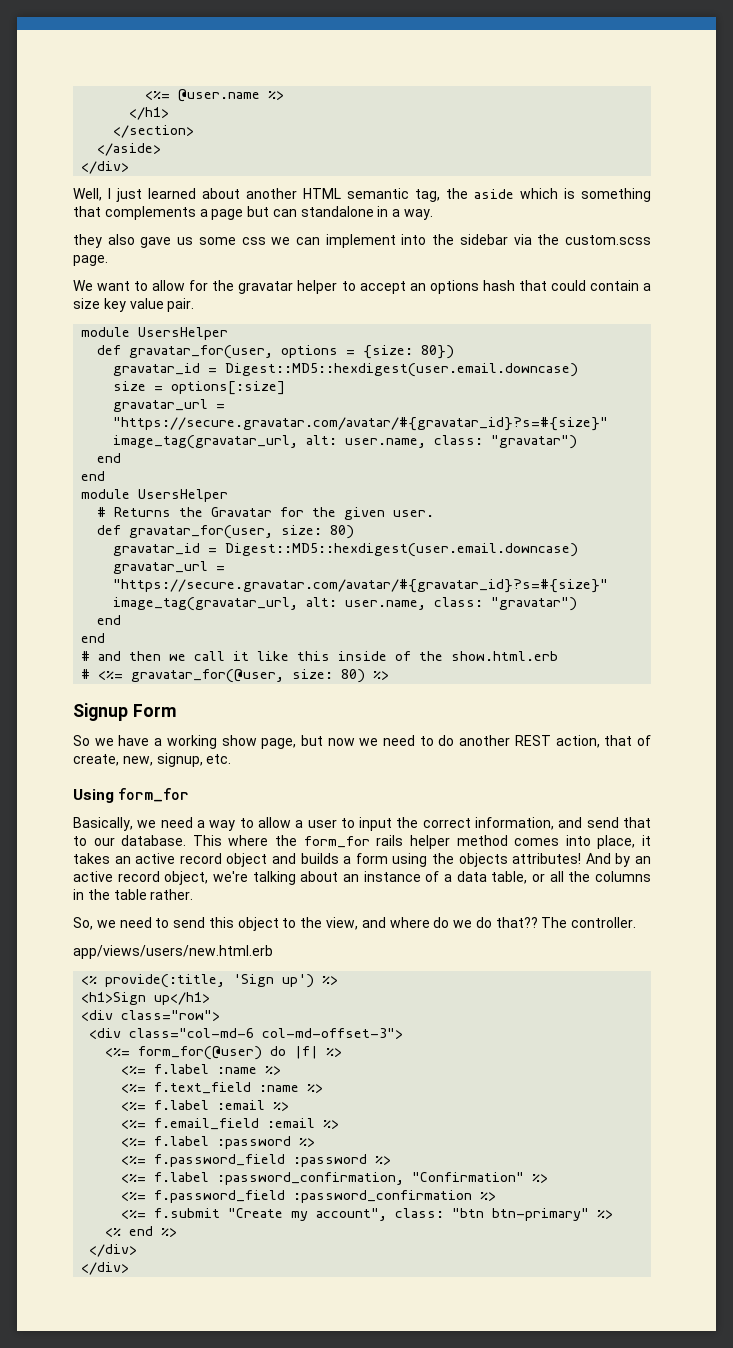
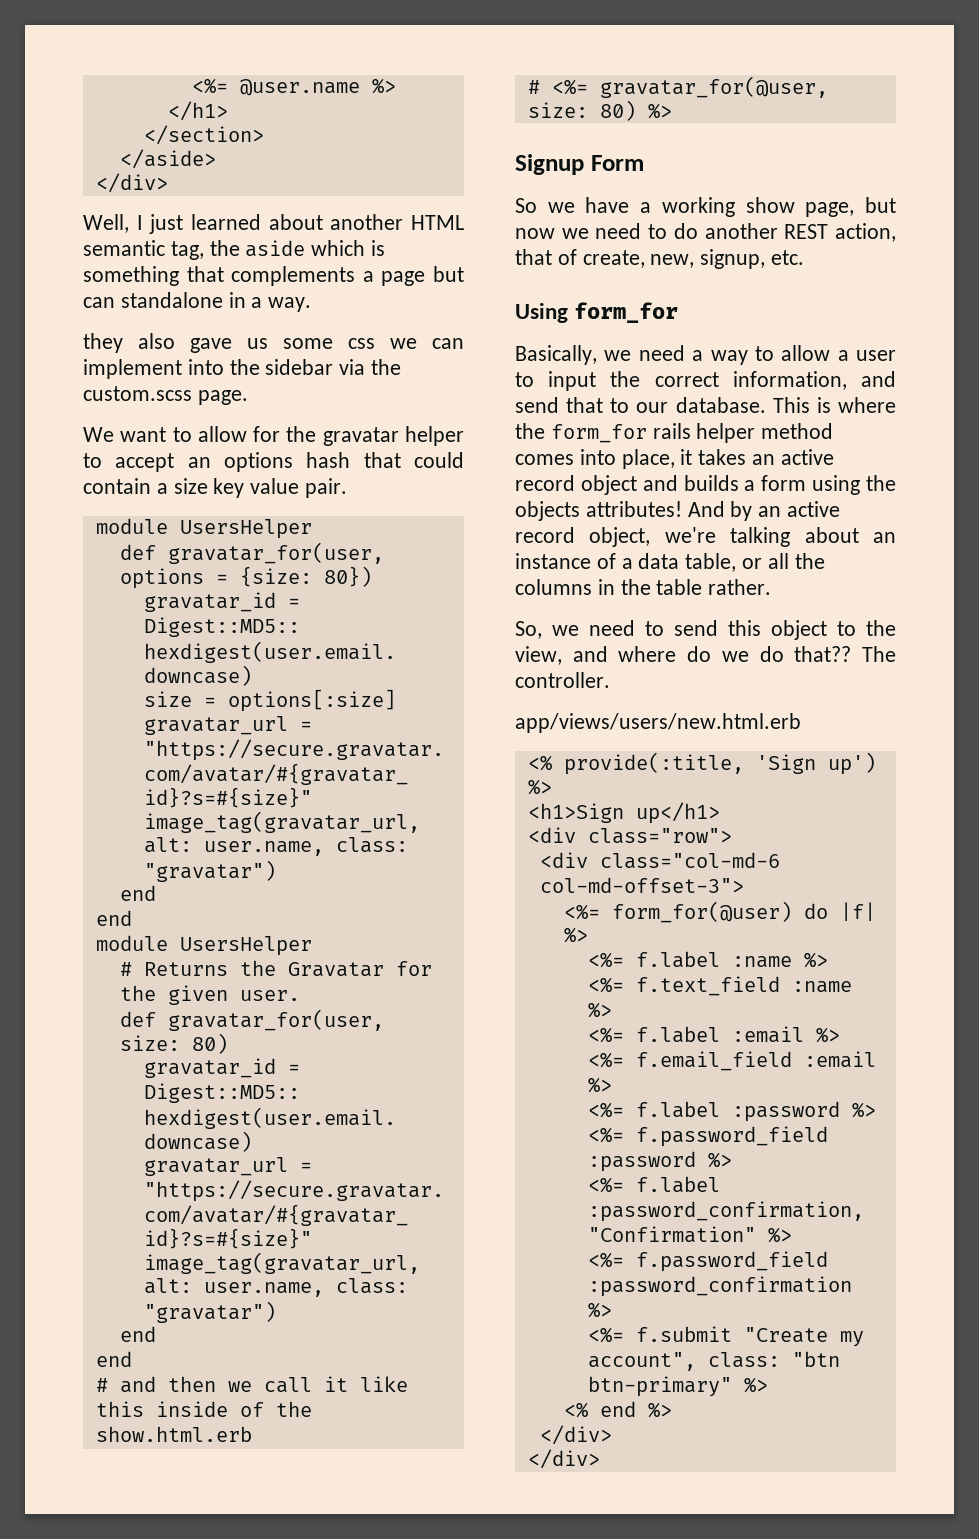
(222, 840) none -> [816,397,831,413] is

